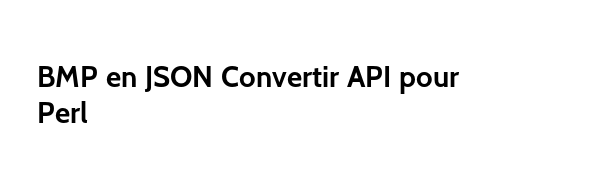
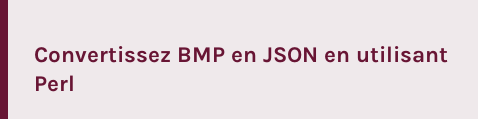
(37, 76) none -> [34,46,171,63] Convertissez
[220,66,460,94] Convertir API pour -> [324,46,449,63] en utilisant

